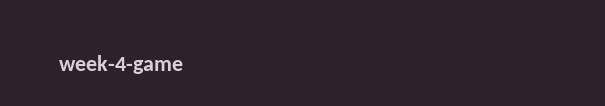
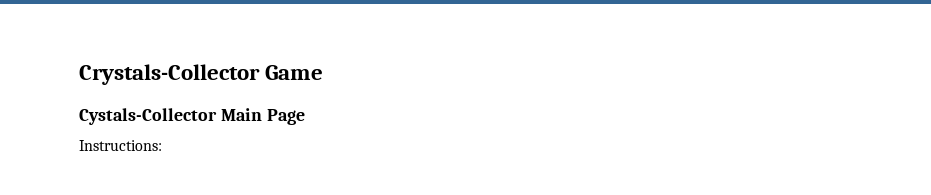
[59,55,183,74] week-4-game -> [79,64,324,85] [79,108,305,125] [79,140,162,151] Crystals-Collector Game // Cystals-Collector Main Page // Instructions:

